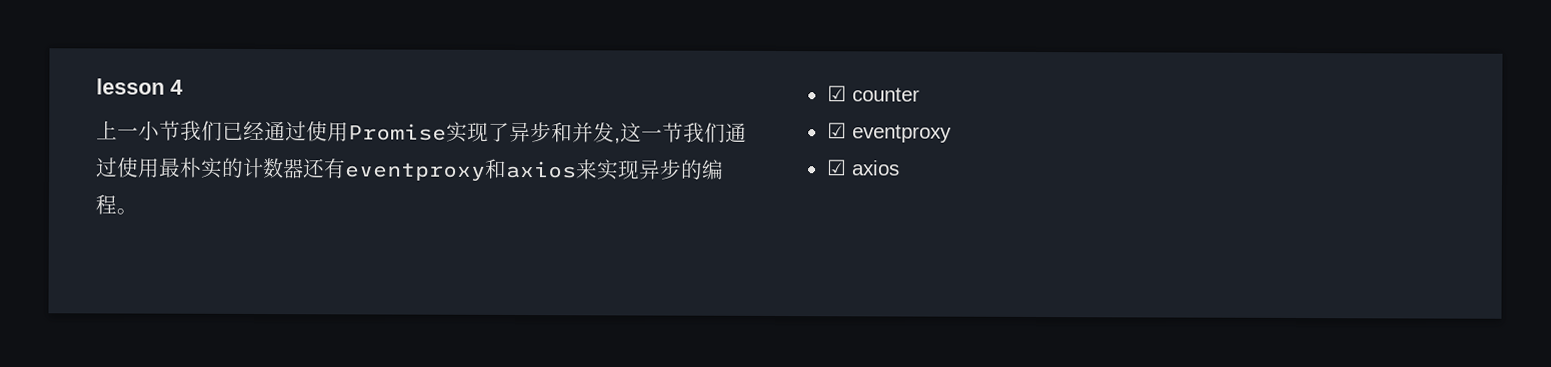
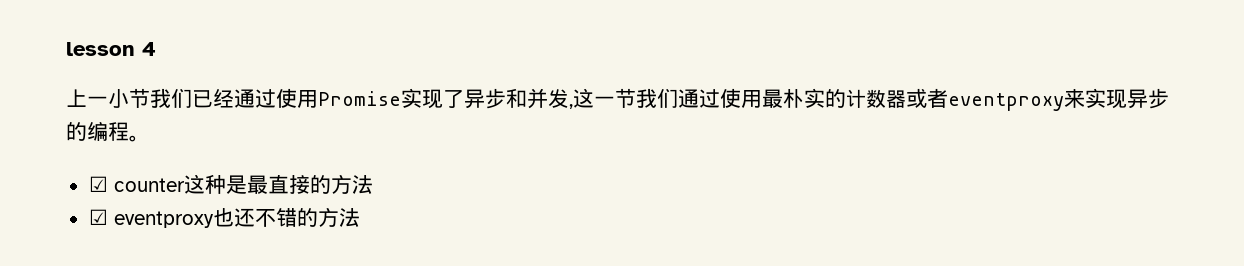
[303,158,577,181] 还有eventproxy和axios -> [906,88,1064,111] 或者eventproxy
(920, 94) none -> [183,174,373,194] 这种是最直接的方法
[826,159,900,176] // ☑ axios -> [212,207,360,227] 也还不错的方法

